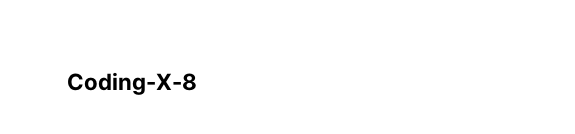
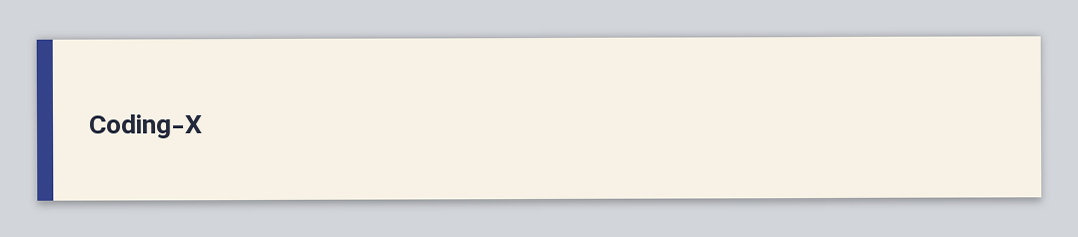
[67,72,197,95] Coding-X-8 -> [88,114,203,139] Coding-X

